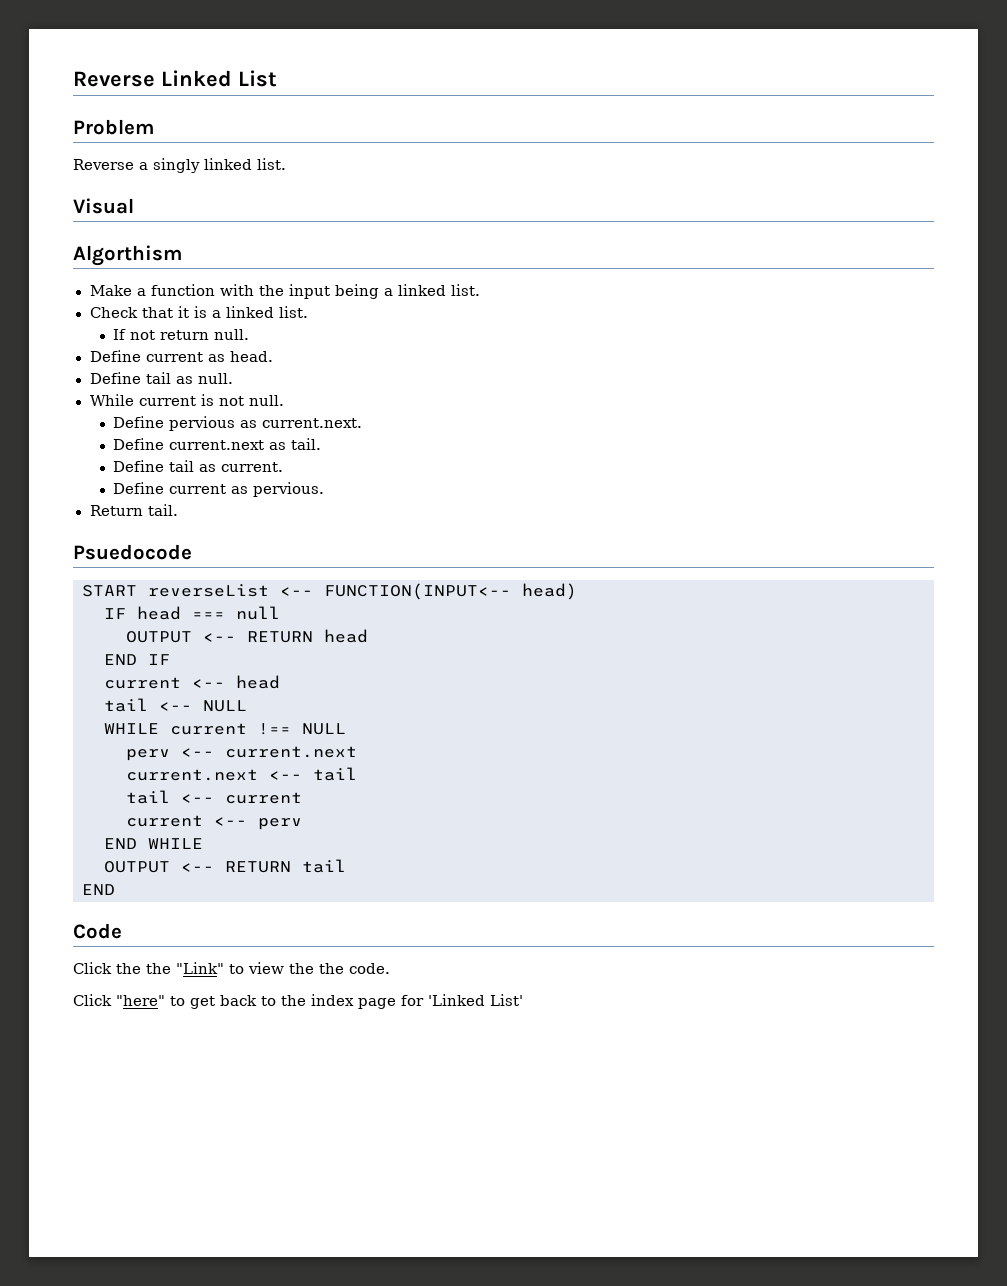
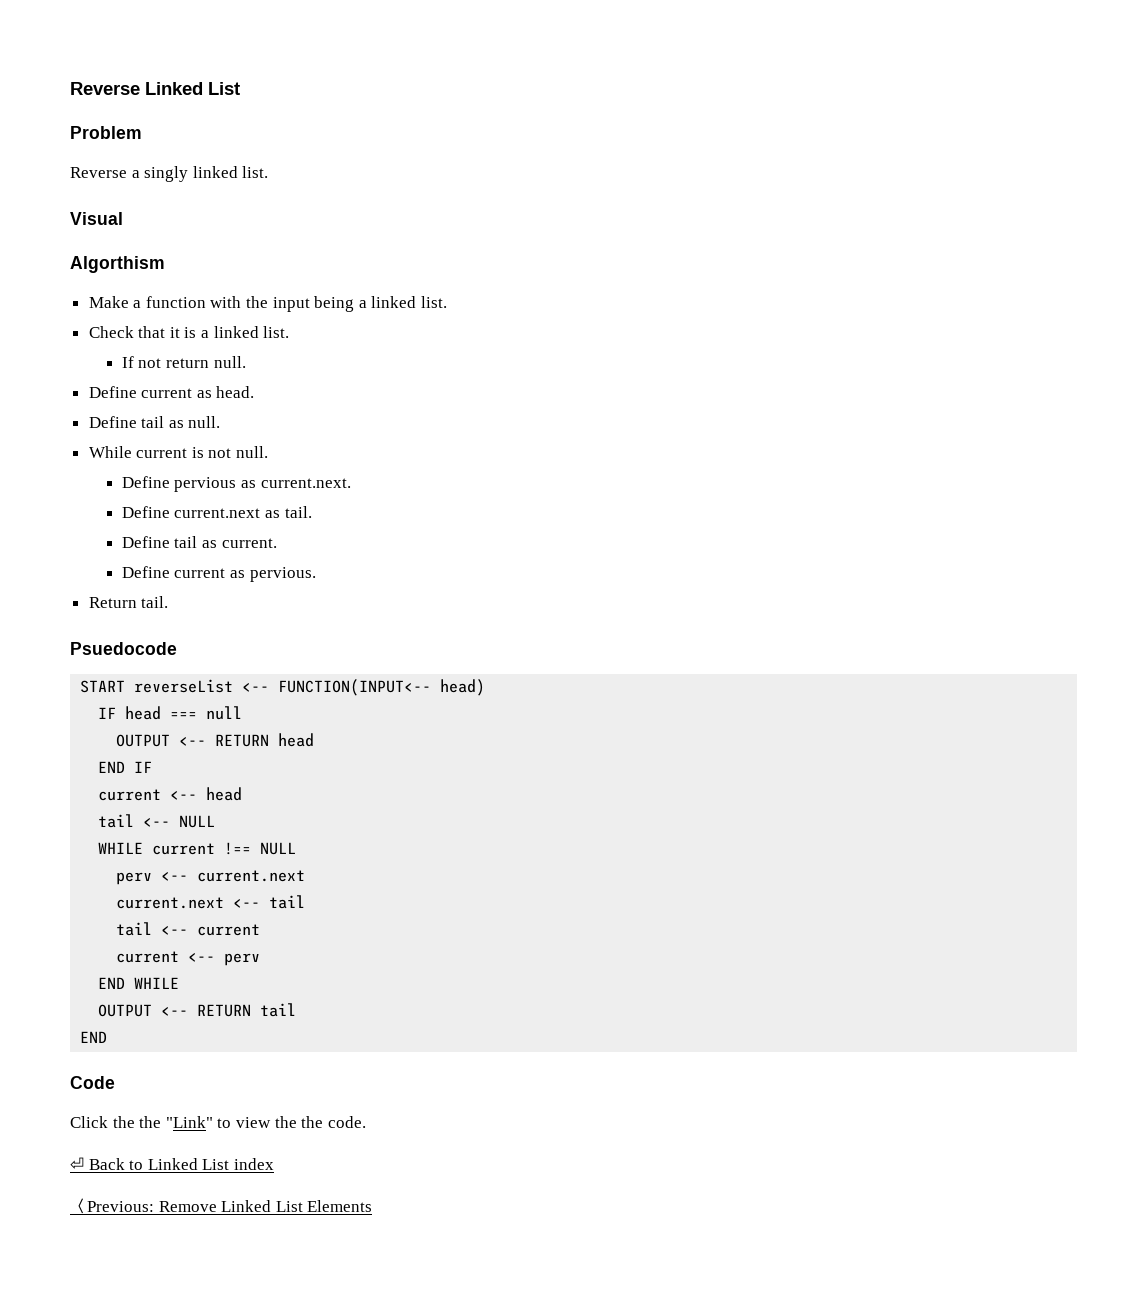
[73,994,523,1009] Click "here" to get back to the index page for 'Linked List' -> [70,1157,274,1170] [70,1198,373,1214] ⏎ Back to Linked List index // 〈Previous: Remove Linked List Elements

